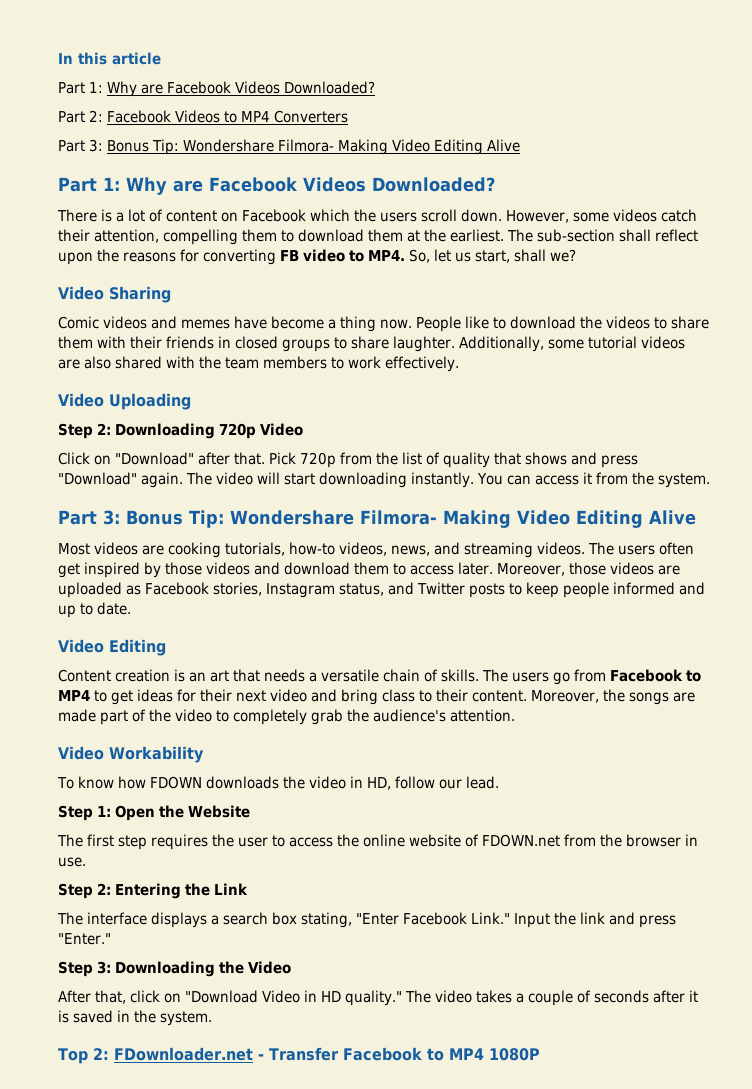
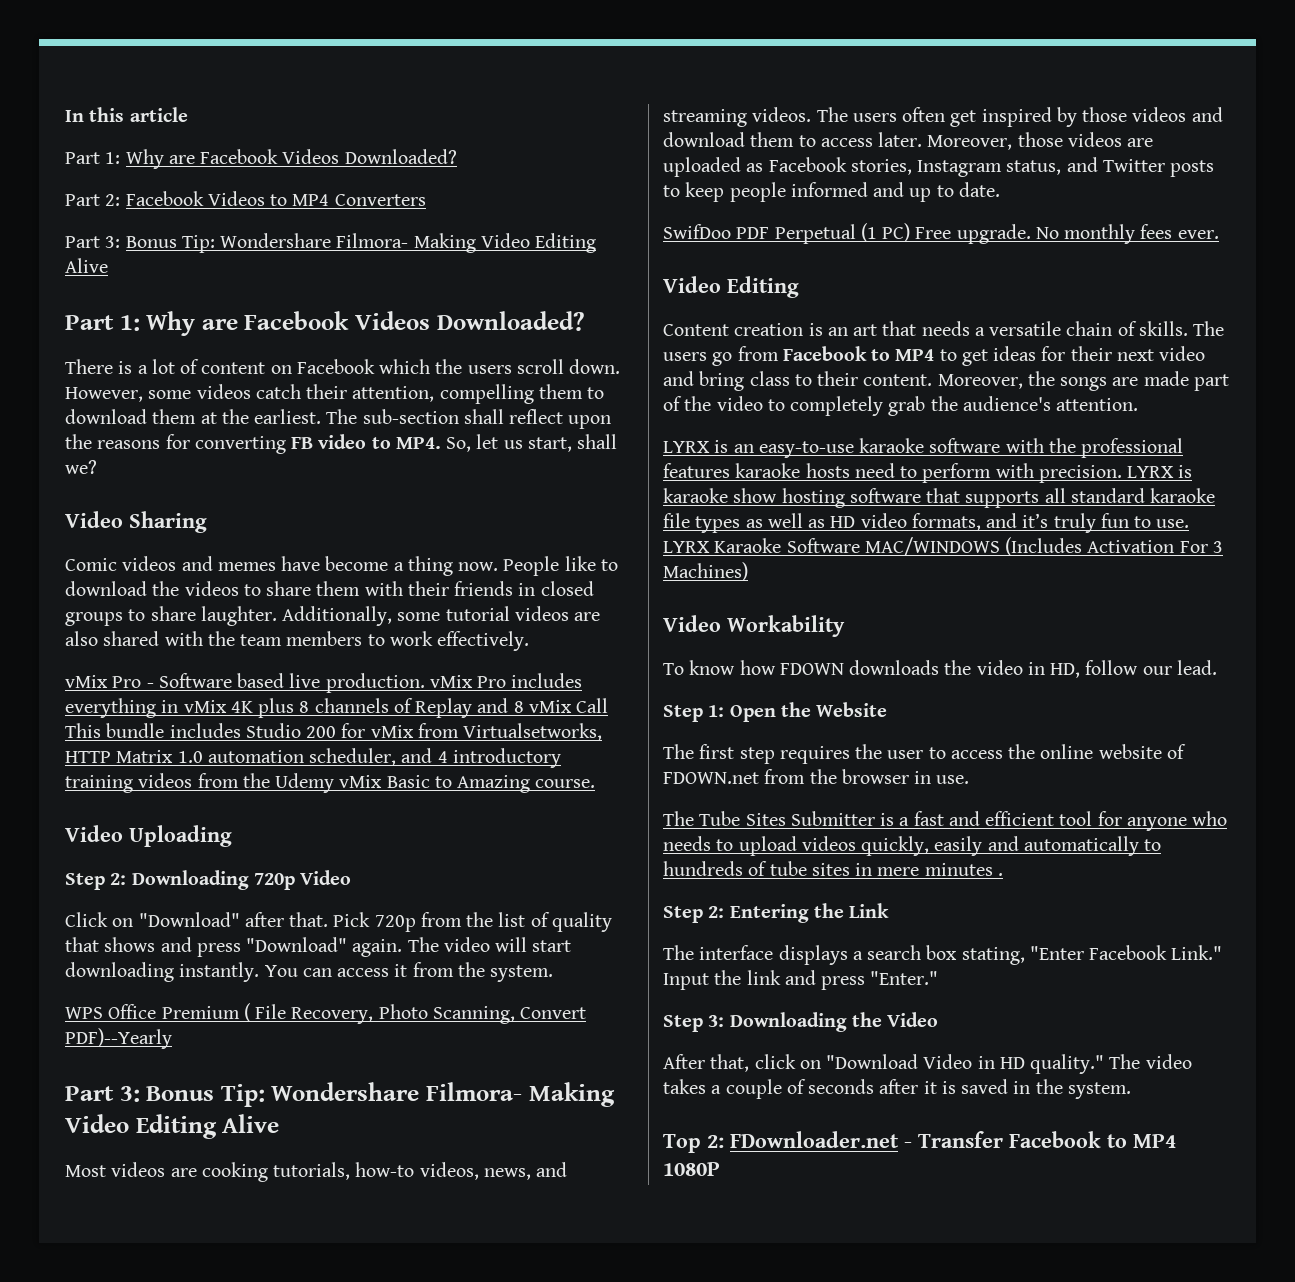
(459, 364) none -> [65,673,583,693] [65,698,609,718] [65,723,603,741] [65,748,561,768] [65,773,596,793] // vMix Pro - Software based live production. vMix Pro includes everything in vMix 4K plus 8 channels of Replay and 8 vMix Call This bundle includes Studio 200 for vMix from Virtualsetworks, HTTP Matrix 1.0 automation scheduler, and 4 introductory training videos from the Udemy vMix Basic to Amazing course.
(710, 480) none -> [65,1003,587,1024] [65,1028,172,1049] // WPS Office Premium ( File Recovery, Photo Scanning, Convert PDF)--Yearly
(131, 608) none -> [663,223,1219,244] // SwifDoo PDF Perpetual (1 PC) Free upgrade. No monthly fees ever.
(515, 715) none -> [663,438,1184,458] [663,463,1193,483] [663,488,1216,508] [663,513,1190,533] [663,537,1223,556] [663,562,748,581] // LYRX is an easy-to-use karaoke software with the professional features karaoke hosts need to perform with precision. LYRX is karaoke show hosting software that supports all standard karaoke file types as well as HD video formats, and it’s truly fun to use. LYRX Karaoke Software MAC/WINDOWS (Includes Activation For 3 Machines)
(86, 862) none -> [663,811,1228,831] [663,836,1162,856] [663,861,1003,876] // The Tube Sites Submitter is a fast and efficient tool for anyone who needs to upload videos quickly, easily and automatically to hundreds of tube sites in mere minutes .

